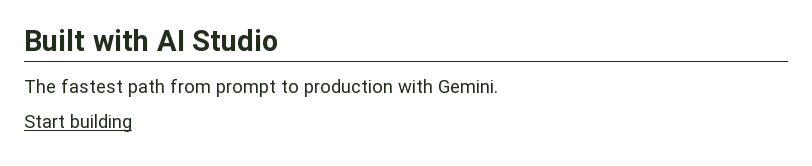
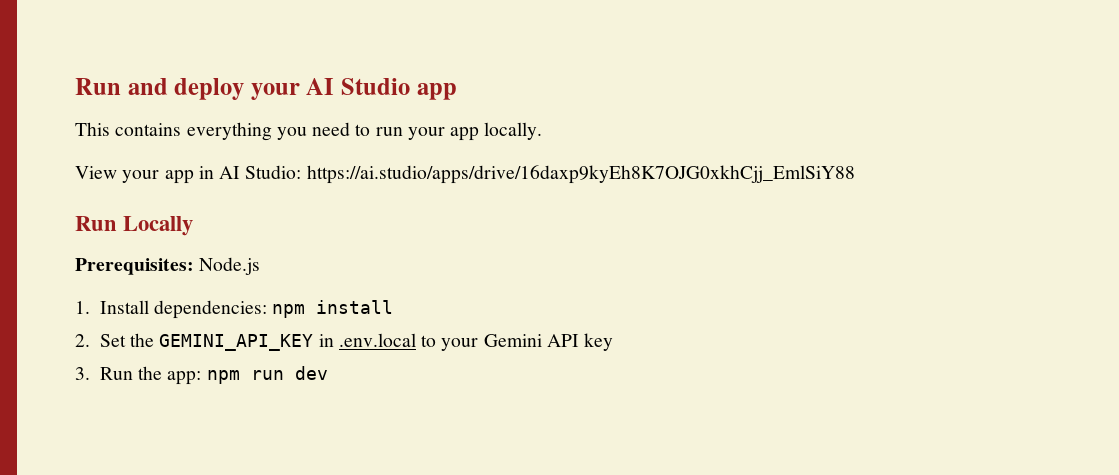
[24,29,279,51] [24,78,498,97] [24,114,132,132] Built with AI Studio // The fastest path from prompt to production with Gemini. // Start building -> [75,78,457,100] [75,122,543,141] [75,165,855,184] [75,216,194,236] [75,257,261,275] [75,300,394,319] [75,333,614,351] [75,366,328,385] Run and deploy your AI Studio app // This contains everything you need to run your app locally. // View your app in AI Studio: https://ai.studio/apps/drive/16daxp9kyEh8K7OJG0xkhCjj_EmlSiY88 // Run Locally // Prerequisites: Node.js // 1. Install dependencies: npm install // 2. Set the GEMINI_API_KEY in .env.local to your Gemini API key // 3. Run the app: npm run dev

